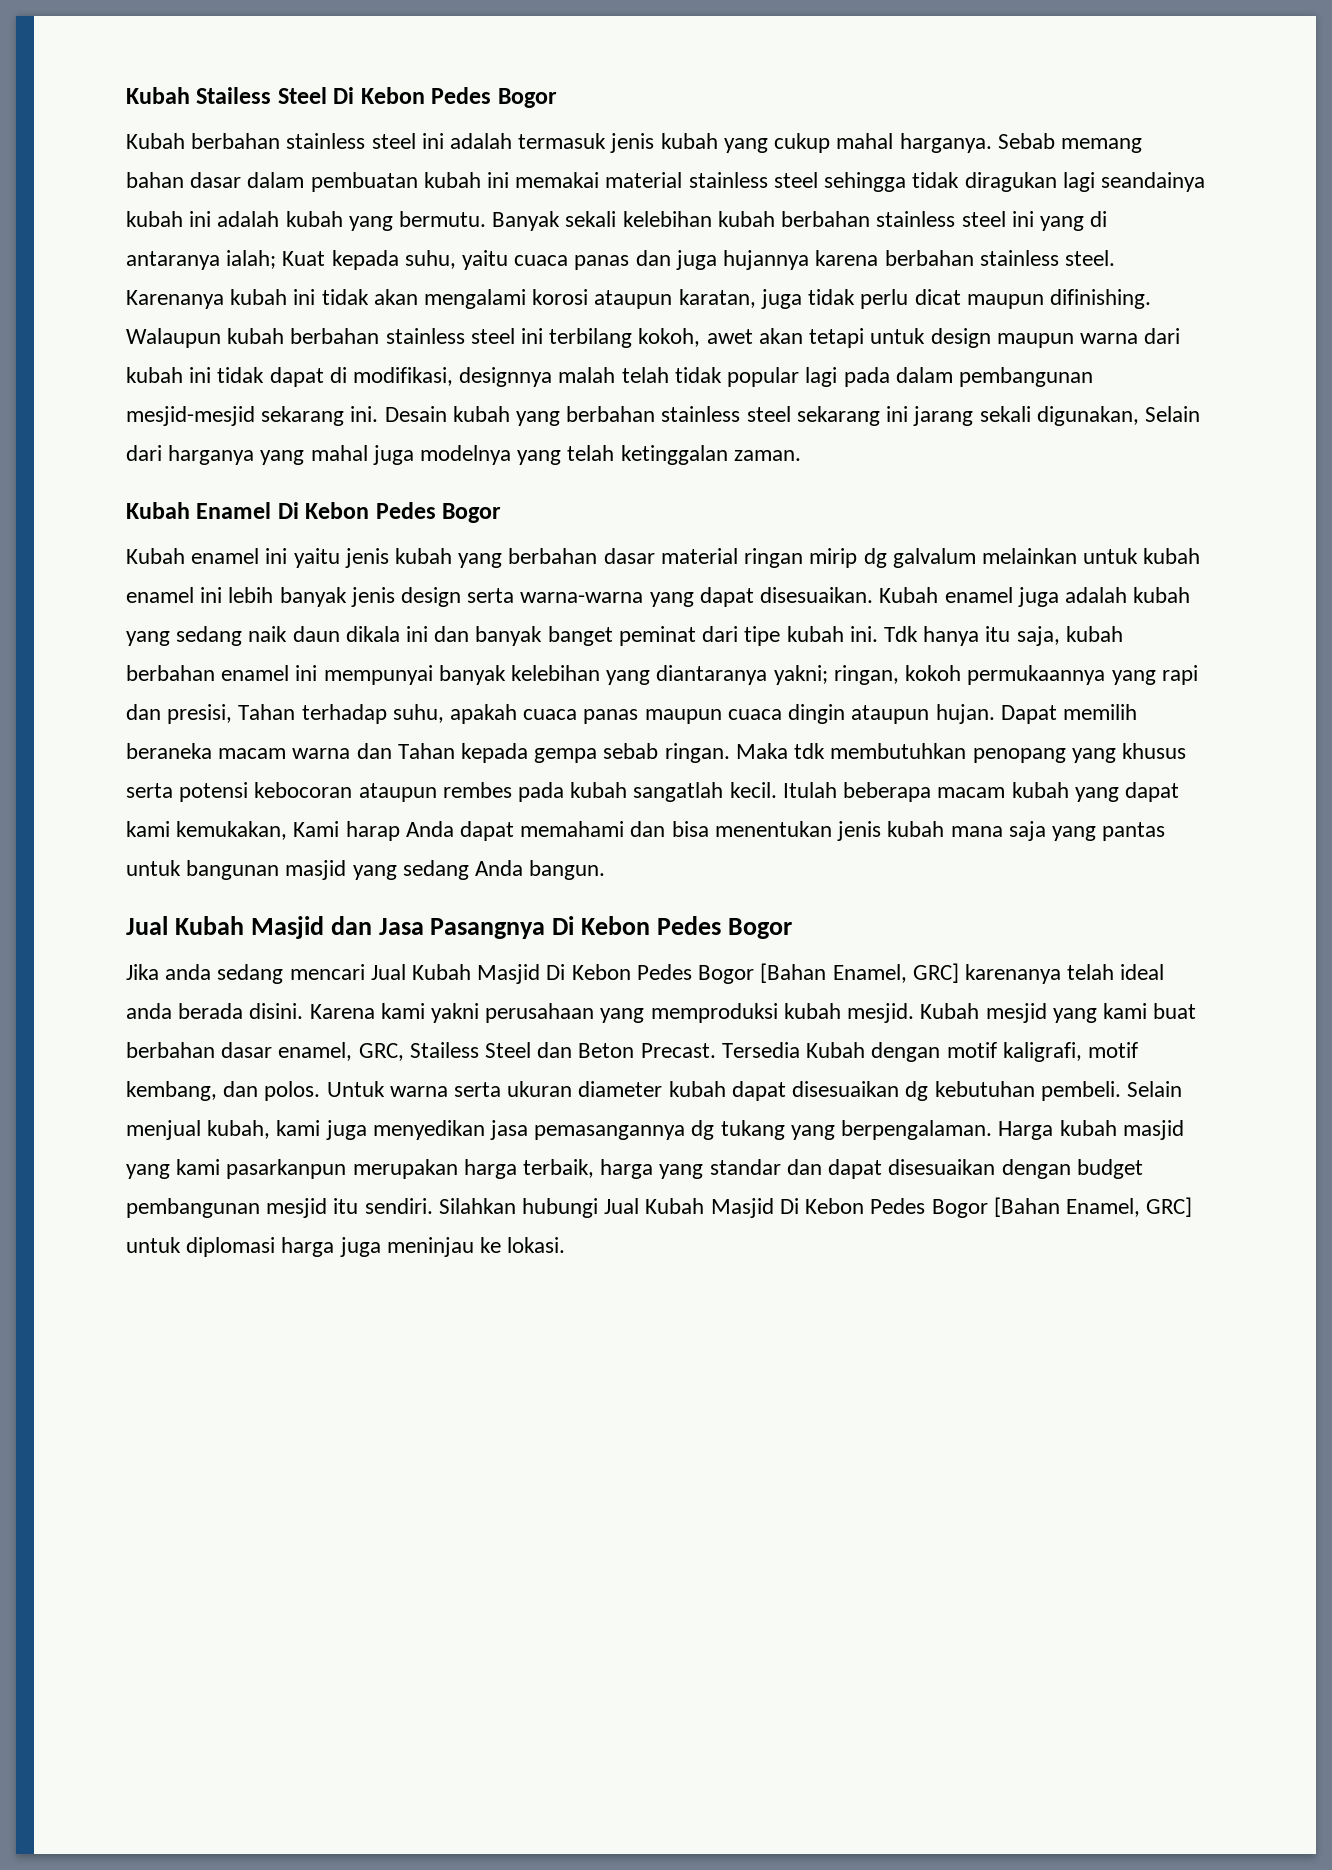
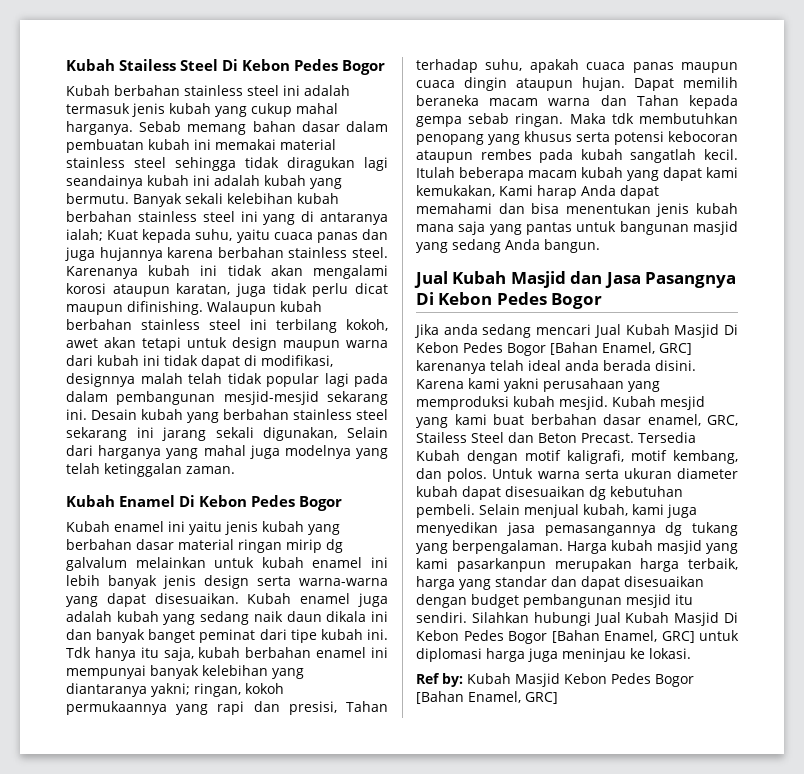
(566, 1245) none -> [416,673,694,687] [416,691,558,704] // Ref by: Kubah Masjid Kebon Pedes Bogor [Bahan Enamel, GRC]

